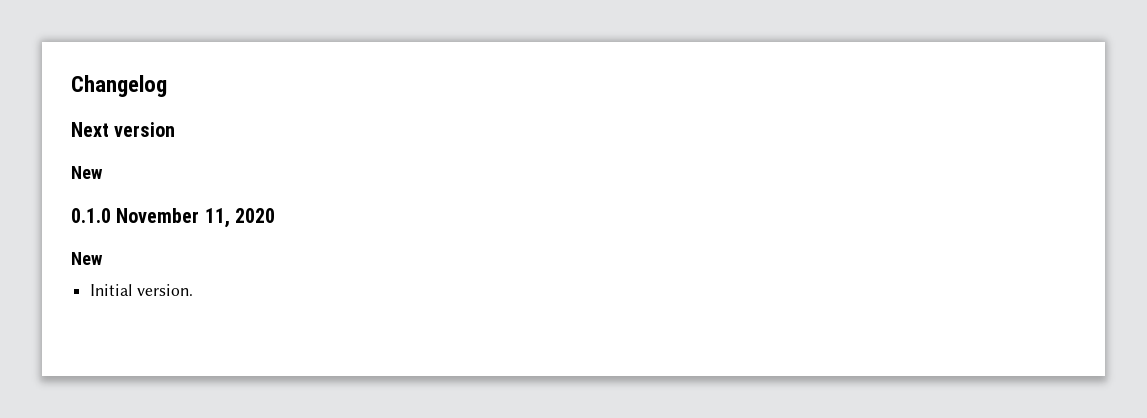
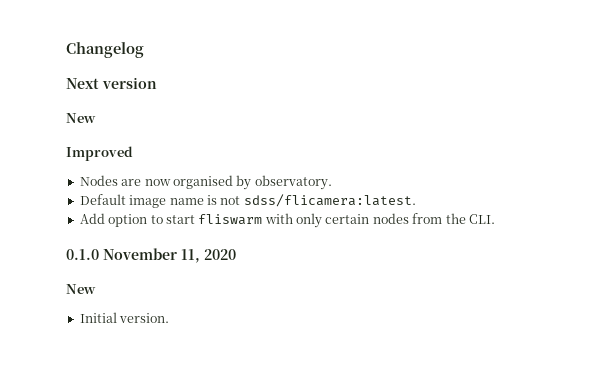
(103, 172) none -> [66,146,133,161] [79,175,332,190] [79,194,416,208] [79,213,495,228] // Improved // Nodes are now organised by observatory. // Default image name is not sdss/flicamera:latest. // Add option to start fliswarm with only certain nodes from the CLI.

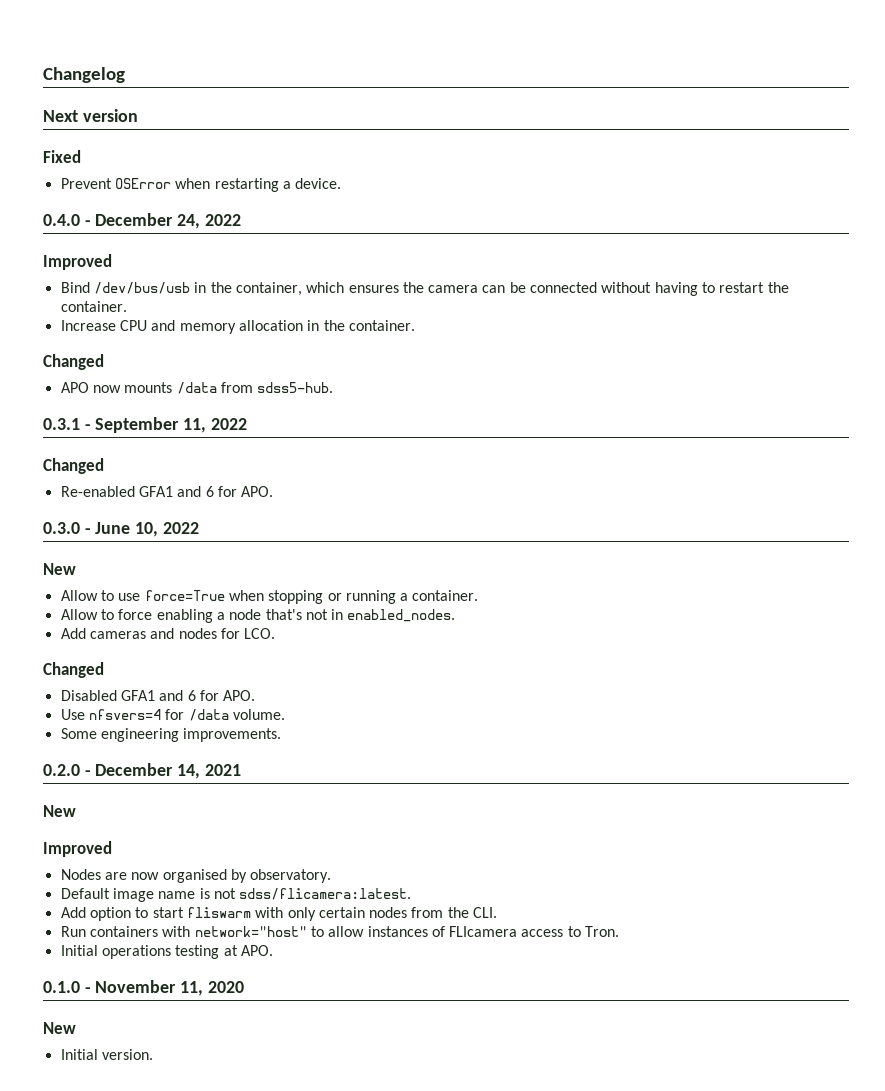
(157, 83) none -> [43,150,81,163] [60,178,342,192] [43,213,241,229] [43,254,112,270] [60,282,789,296] [60,301,127,312] [60,320,415,334] [43,354,104,370] [60,382,334,394] [43,417,247,433] [43,458,104,474] [60,486,274,497] [43,522,199,537] [43,563,76,575] [60,590,479,604] [60,609,456,623] [60,628,276,639] [43,662,104,678] [60,690,256,701] [60,709,285,721] [60,728,282,742] [43,763,241,779] // Fixed // Prevent OSError when restarting a device. // 0.4.0 - December 24, 2022 // Improved // Bind /dev/bus/usb in the container, which ensures the camera can be connected without having to restart the container. // Increase CPU and memory allocation in the container. // Changed // APO now mounts /data from sdss5-hub. // 0.3.1 - September 11, 2022 // Changed // Re-enabled GFA1 and 6 for APO. // 0.3.0 - June 10, 2022 // New // Allow to use force=True when stopping or running a container. // Allow to force enabling a node that's not in enabled_nodes. // Add cameras and nodes for LCO. // Changed // Disabled GFA1 and 6 for APO. // Use nfsvers=4 for /data volume. // Some engineering improvements. // 0.2.0 - December 14, 2021
(495, 219) none -> [60,926,620,937] [60,945,273,959] // Run containers with network="host" to allow instances of FLIcamera access to Tron. // Initial operations testing at APO.
(99, 254) none -> [84,987,91,993] -

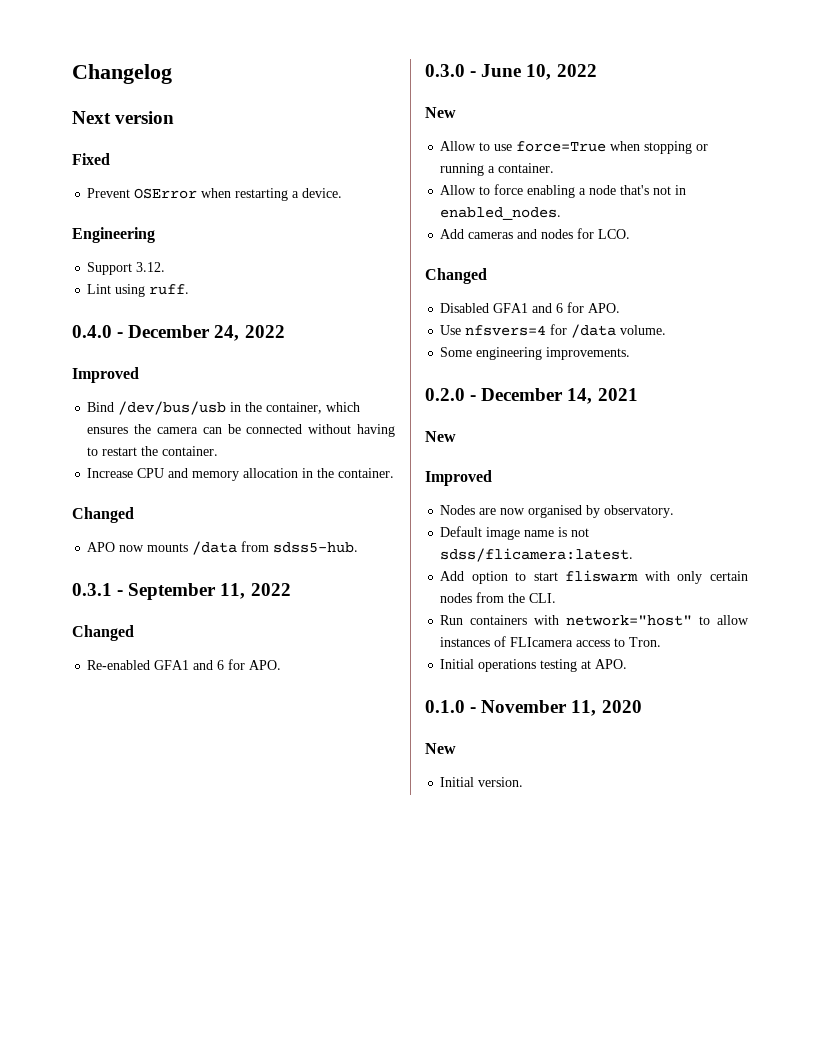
(342, 183) none -> [72,227,155,243] [87,262,166,275] [87,284,190,297] // Engineering // Support 3.12. // Lint using ruff.

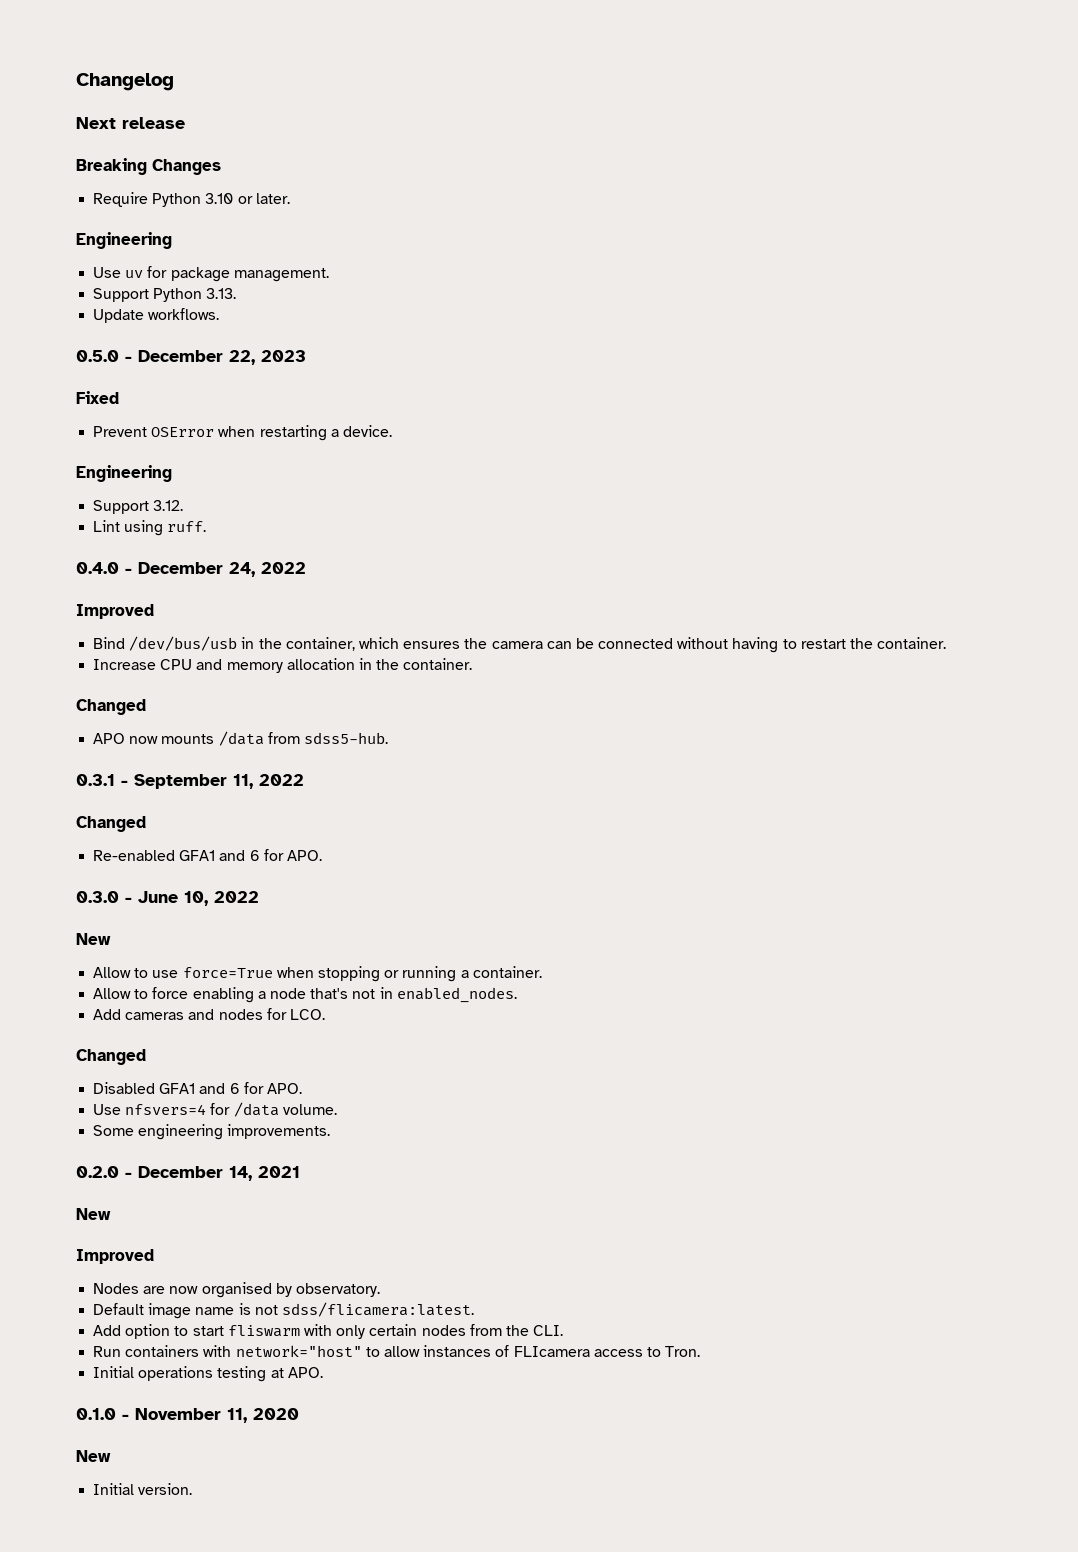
[115,111,175,124] version -> [122,117,185,129] [76,158,221,175] [93,192,290,207] [76,232,172,249] [93,266,329,282] [93,288,237,302] [93,308,220,323] [76,350,306,365] release // Breaking Changes // Require Python 3.10 or later. // Engineering // Use uv for package management. // Support Python 3.13. // Update workflows. // 0.5.0 - December 22, 2023

